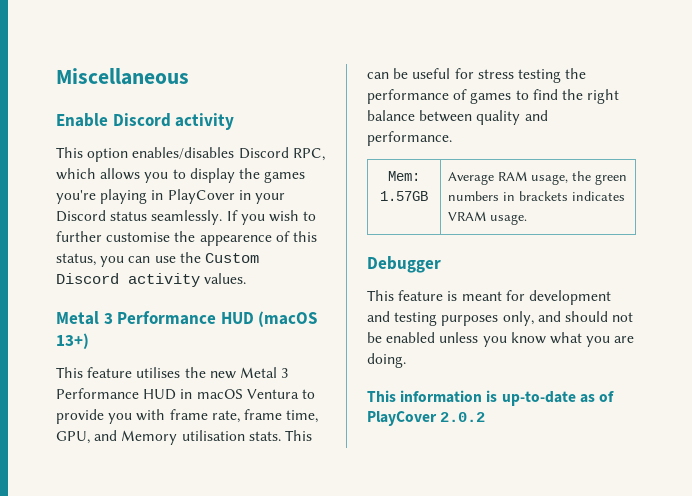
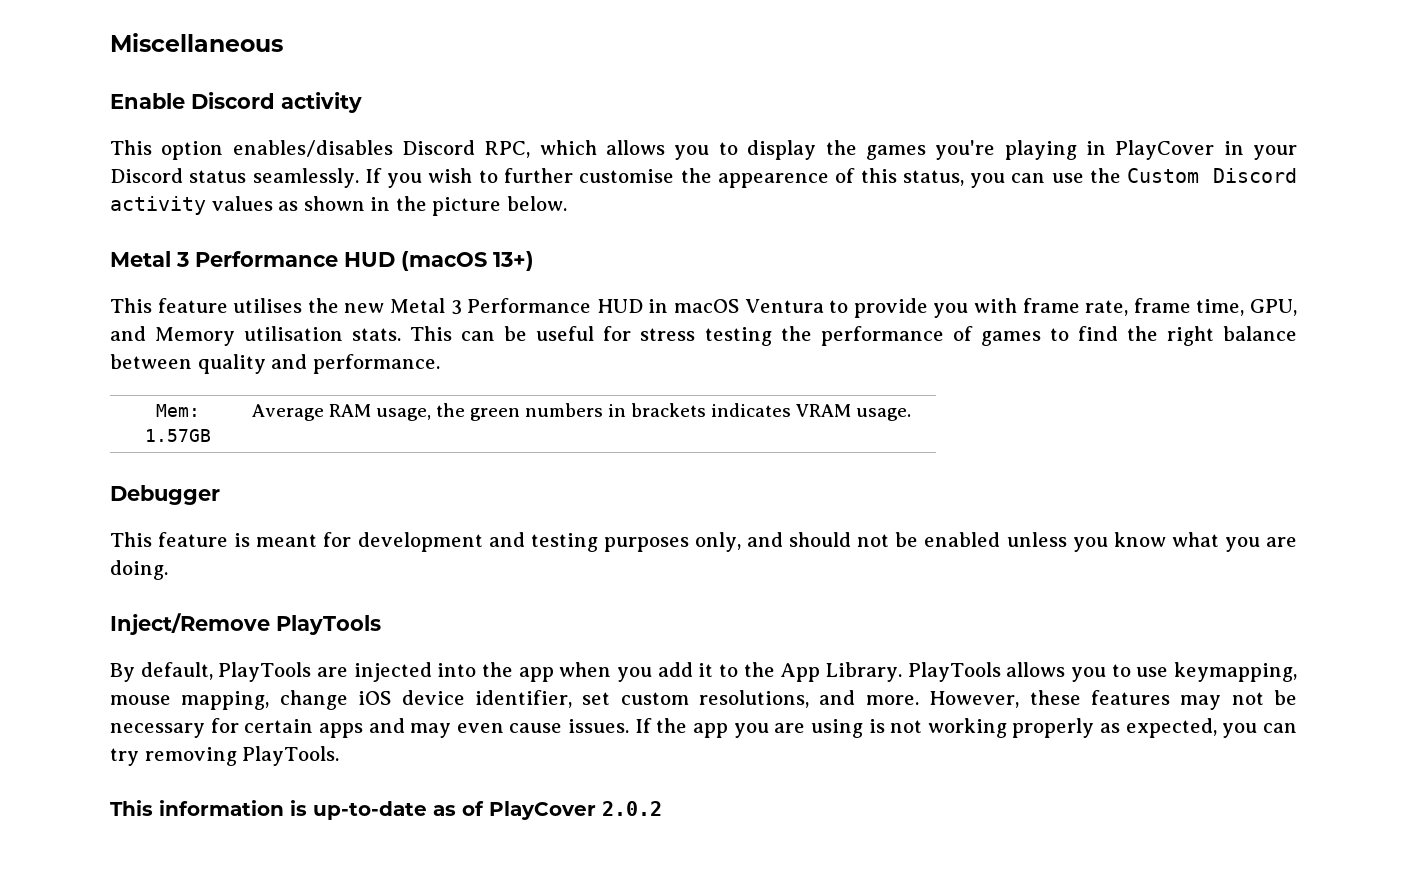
[204,273,247,284] values. -> [211,196,567,216] values as shown in the picture below.
(406, 360) none -> [110,613,381,635] [110,662,1298,682] [110,690,1297,710] [110,718,1297,738] [110,746,340,766] // Inject/Remove PlayTools // By default, PlayTools are injected into the app when you add it to the App Library. PlayTools allows you to use keymapping, mouse mapping, change iOS device identifier, set custom resolutions, and more. However, these features may not be necessary for certain apps and may even cause issues. If the app you are using is not working properly as expected, you can try removing PlayTools.

